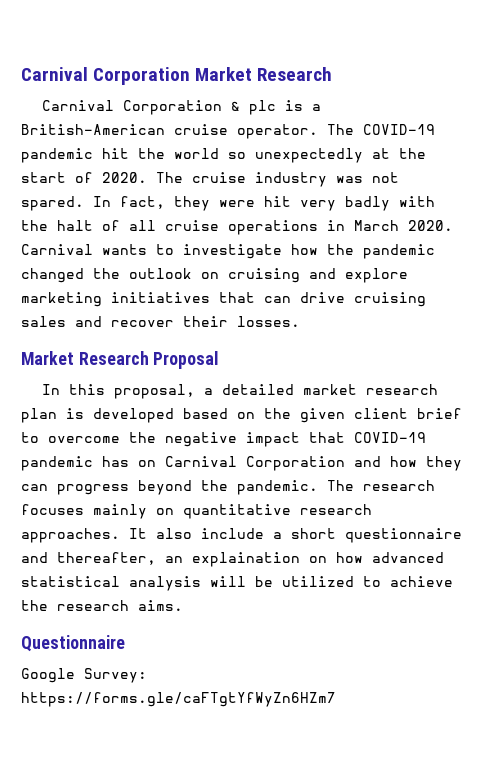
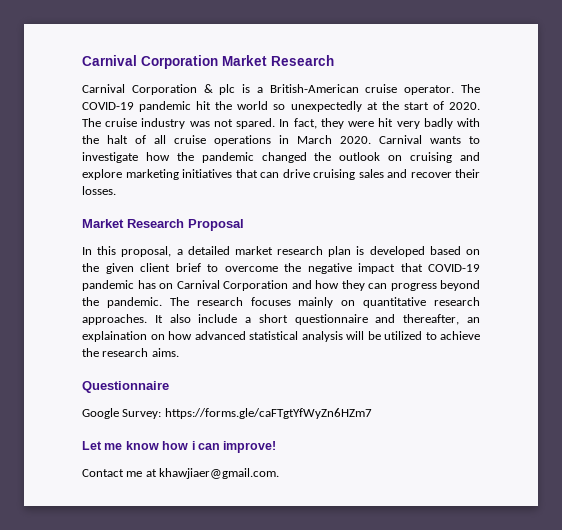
(336, 699) none -> [82,441,277,453] [82,468,280,479] // Let me know how i can improve! // Contact me at khawjiaer@gmail.com.

